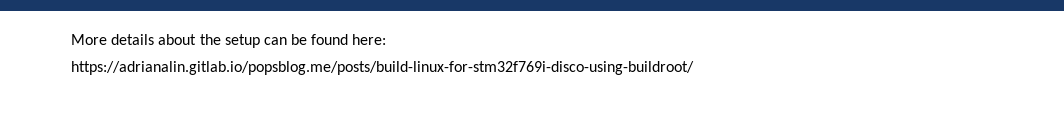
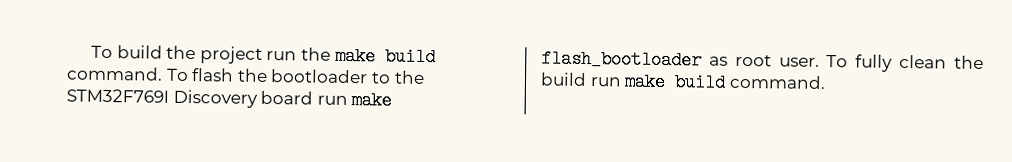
[71,34,387,48] [71,61,694,75] More details about the setup can be found here: https://adrianalin.gitlab.io/popsblog.me/posts/build-linux-for-stm32f769i-disco-using-buildroot/ -> [91,45,436,67] [66,66,425,84] [66,88,393,110] [541,49,984,72] [540,72,826,92] To build the project run the make build command. To flash the bootloader to the STM32F769I Discovery board run make flash_bootloader as root user. To fully clean the build run make build command.

